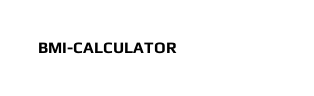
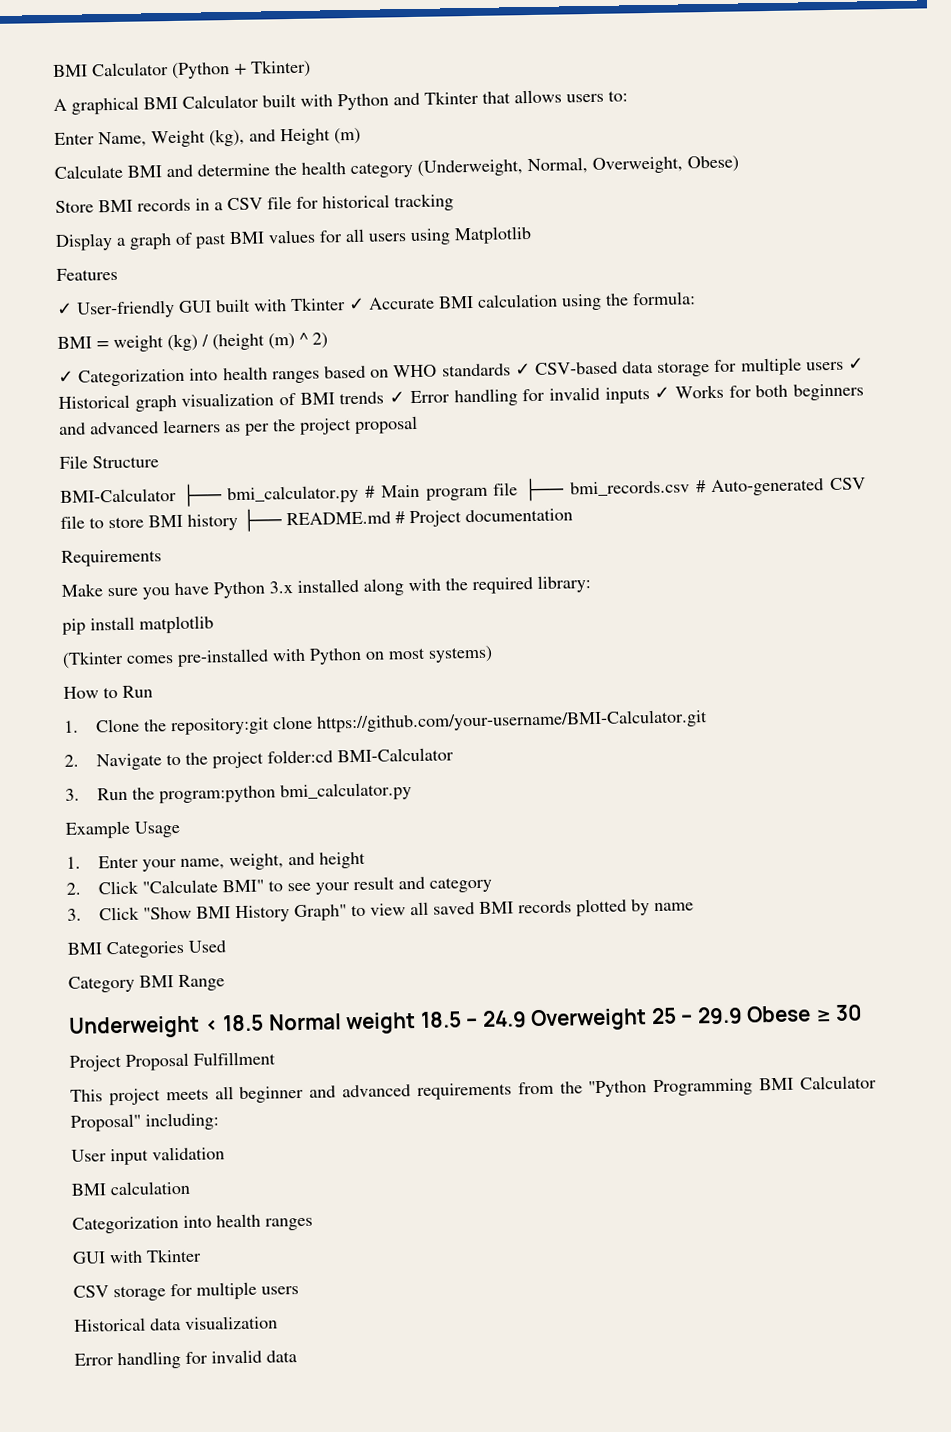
[38,42,177,54] BMI-CALCULATOR -> [53,59,311,79] [53,89,628,115] [54,127,361,148] [54,155,739,179] [55,193,454,213] [55,226,532,251] [56,267,118,281] [57,291,696,319] [57,332,328,353] [58,357,864,387] [58,383,864,412] [59,415,418,436] [59,455,159,469] [60,477,867,507] [60,508,573,532] [61,549,162,567] [61,575,591,600] [62,615,214,635] [62,645,493,669] [63,685,153,699] [64,709,709,736] [64,747,455,771] [65,782,413,804] [65,820,180,839] [66,851,367,872] [66,876,493,895] [67,898,695,923] [67,940,226,959] [68,974,225,993] [69,1004,863,1039] [69,1051,276,1072] [70,1075,877,1106] [70,1112,219,1132] [71,1146,225,1166] [71,1180,190,1196] [72,1213,313,1234] [72,1248,202,1264] [73,1281,299,1302] [74,1315,278,1332] [74,1349,297,1370] BMI Calculator (Python + Tkinter) // A graphical BMI Calculator built with Python and Tkinter that allows users to: // Enter Name, Weight (kg), and Height (m) // Calculate BMI and determine the health category (Underweight, Normal, Overweight, Obese) // Store BMI records in a CSV file for historical tracking // Display a graph of past BMI values for all users using Matplotlib // Features // ✓ User-friendly GUI built with Tkinter ✓ Accurate BMI calculation using the formula: // BMI = weight (kg) / (height (m) ^ 2) // ✓ Categorization into health ranges based on WHO standards ✓ CSV-based data storage for multiple users ✓ Historical graph visualization of BMI trends ✓ Error handling for invalid inputs ✓ Works for both beginners and advanced learners as per the project proposal // File Structure // BMI-Calculator ├── bmi_calculator.py # Main program file ├── bmi_records.csv # Auto-generated CSV file to store BMI history ├── README.md # Project documentation // Requirements // Make sure you have Python 3.x installed along with the required library: // pip install matplotlib // (Tkinter comes pre-installed with Python on most systems) // How to Run // 1. Clone the repository:git clone https://github.com/your-username/BMI-Calculator.git // 2. Navigate to the project folder:cd BMI-Calculator // 3. Run the program:python bmi_calculator.py // Example Usage // 1. Enter your name, weight, and height // 2. Click "Calculate BMI" to see your result and category // 3. Click "Show BMI History Graph" to view all saved BMI records plotted by name // BMI Categories Used // Category BMI Range // Underweight < 18.5 Normal weight 18.5 – 24.9 Overweight 25 – 29.9 Obese ≥ 30 // Project Proposal Fulfillment // This project meets all beginner and advanced requirements from the "Python Programming BMI Calculator Proposal" including: // User input validation // BMI calculation // Categorization into health ranges // GUI with Tkinter // CSV storage for multiple users // Historical data visualization // Error handling for invalid data

